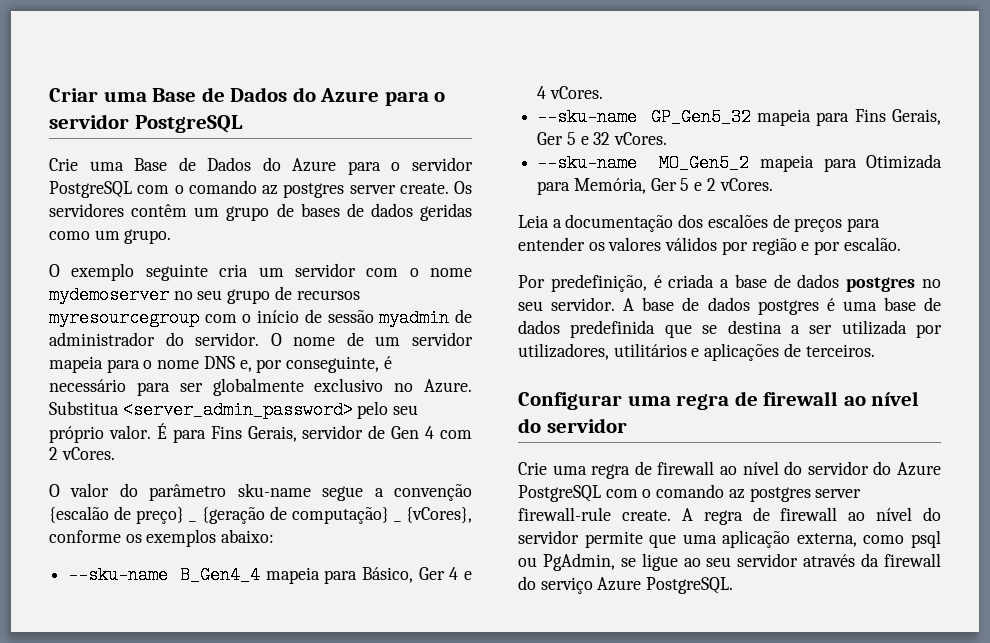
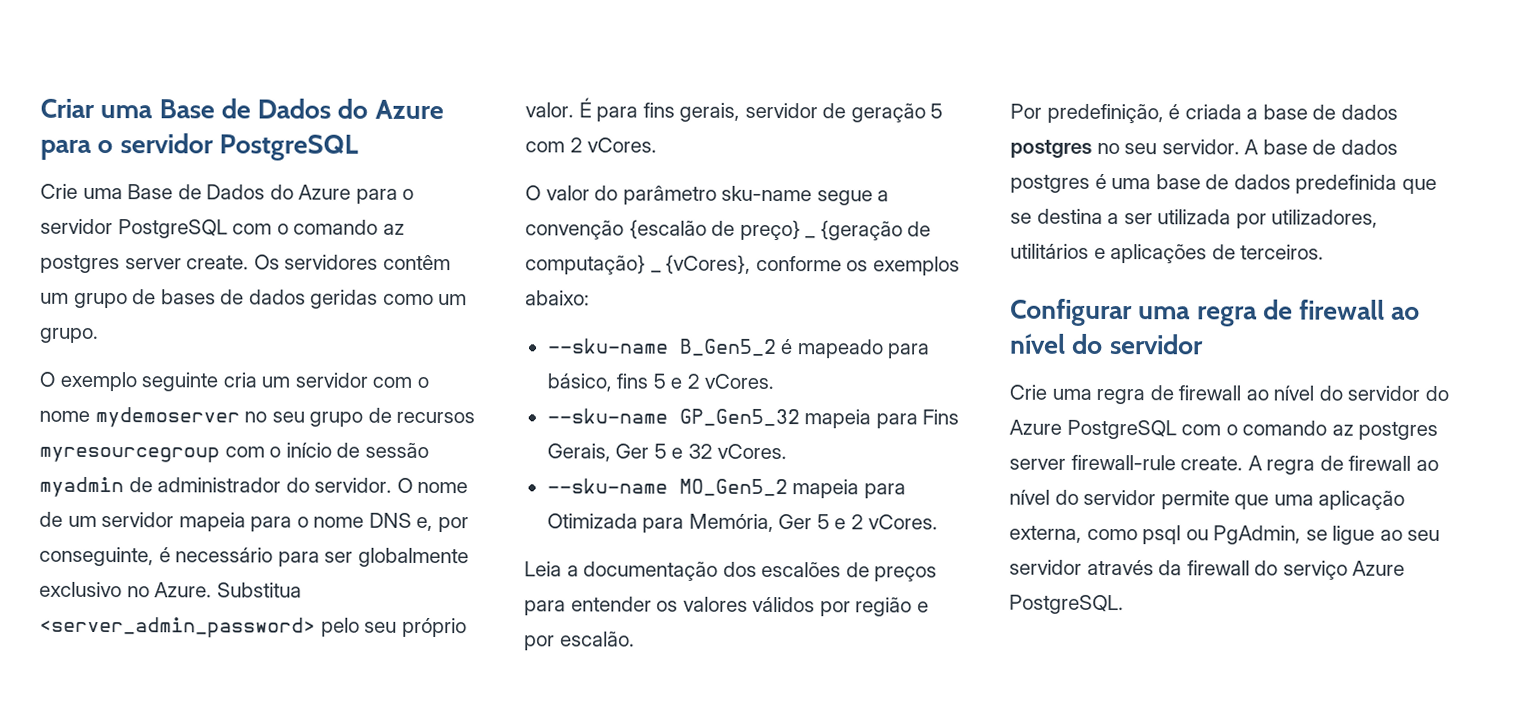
[210,425,435,442] Fins Gerais, servidor de Gen 4 -> [642,102,944,123] fins gerais, servidor de geração 5
[180,566,472,584] [537,86,547,99] B_Gen4_4 mapeia para Básico, Ger 4 e 4 -> [678,338,931,359] [546,373,700,392] B_Gen5_2 é mapeado para básico, fins 5 e 2

